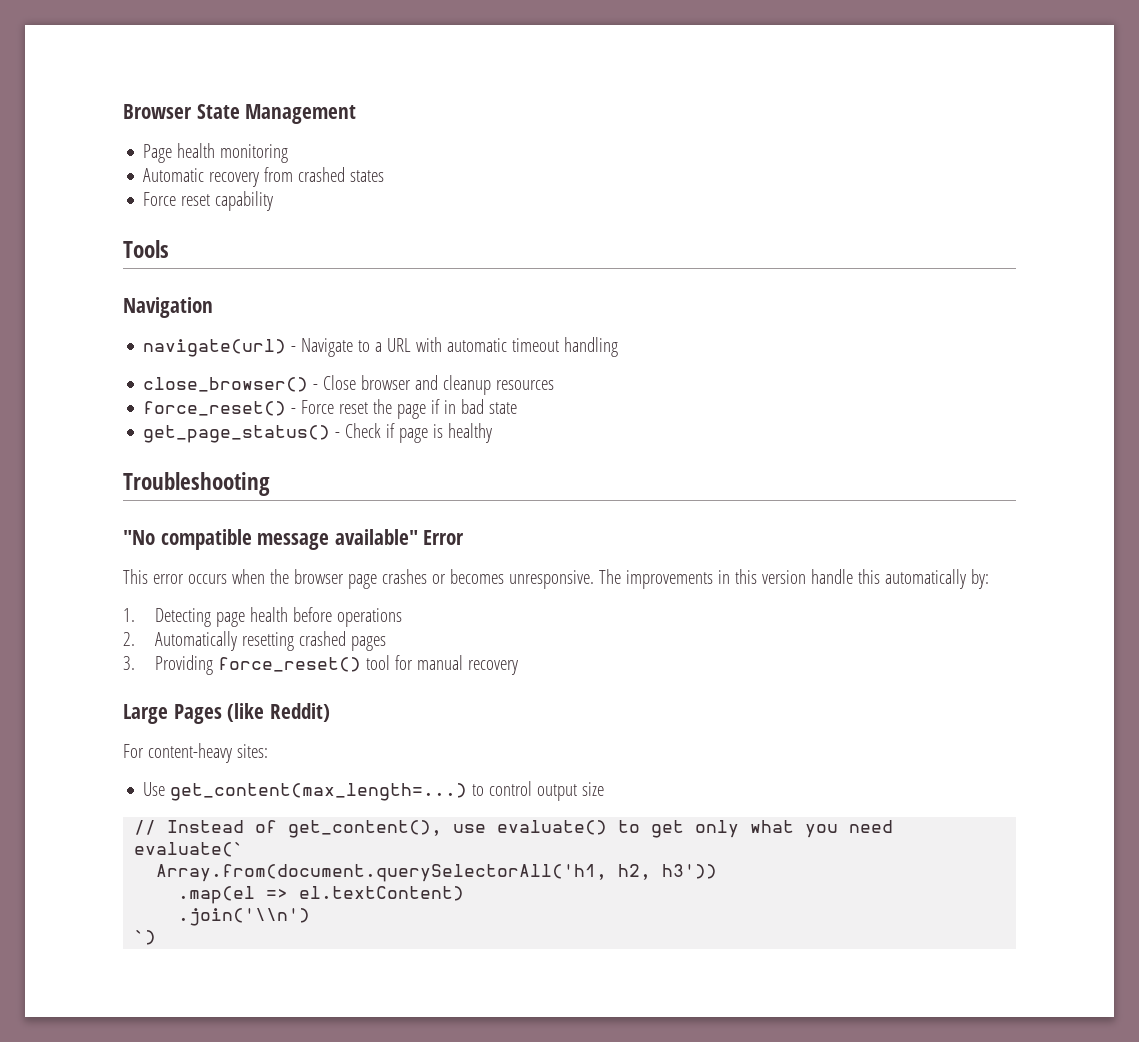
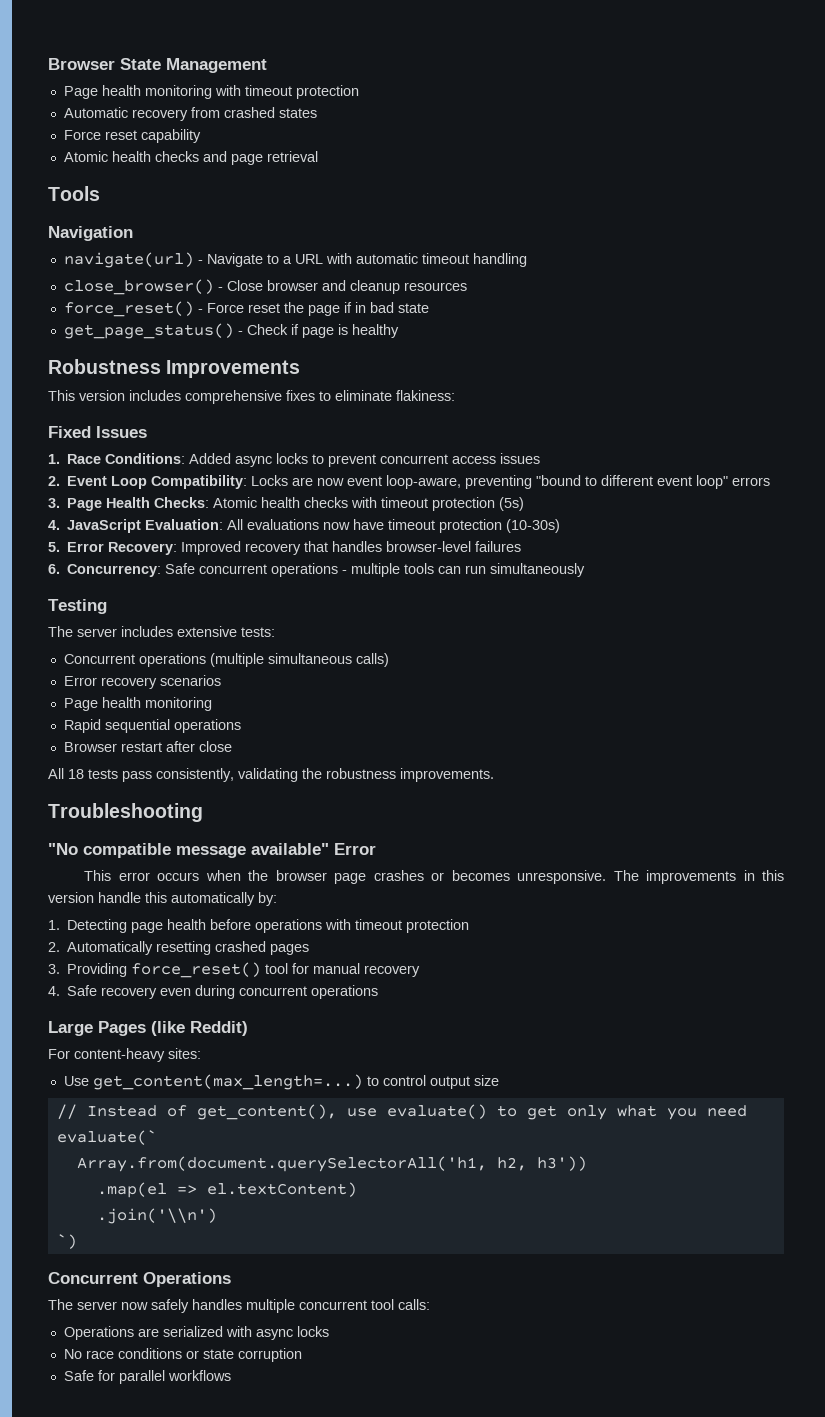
(289, 153) none -> [214,85,359,99] with timeout protection
(274, 201) none -> [63,151,318,165] // Atomic health checks and page retrieval
(493, 433) none -> [48,359,301,378] [48,390,455,404] [48,426,147,438] [48,453,541,467] [48,475,771,489] [48,497,525,511] [48,519,561,533] [48,541,522,555] [48,563,586,577] [48,599,107,614] [48,626,275,637] [63,653,389,667] [63,675,221,689] [63,697,212,711] [63,719,241,733] [63,741,232,752] [48,768,494,782] // Robustness Improvements // This version includes comprehensive fixes to eliminate flakiness: // Fixed Issues // 1. Race Conditions: Added async locks to prevent concurrent access issues // 2. Event Loop Compatibility: Locks are now event loop-aware, preventing "bound to different event loop" errors // 3. Page Health Checks: Atomic health checks with timeout protection (5s) // 4. JavaScript Evaluation: All evaluations now have timeout protection (10-30s) // 5. Error Recovery: Improved recovery that handles browser-level failures // 6. Concurrency: Safe concurrent operations - multiple tools can run simultaneously // Testing // The server includes extensive tests: // Concurrent operations (multiple simultaneous calls) // Error recovery scenarios // Page health monitoring // Rapid sequential operations // Browser restart after close // All 18 tests pass consistently, validating the robustness improvements.
(403, 617) none -> [325,919,470,933] with timeout protection
(519, 667) none -> [48,985,379,999] // 4. Safe recovery even during concurrent operations
(157, 937) none -> [48,1272,231,1287] [48,1299,430,1313] [63,1326,329,1340] [63,1348,302,1362] [63,1370,231,1384] // Concurrent Operations // The server now safely handles multiple concurrent tool calls: // Operations are serialized with async locks // No race conditions or state corruption // Safe for parallel workflows

